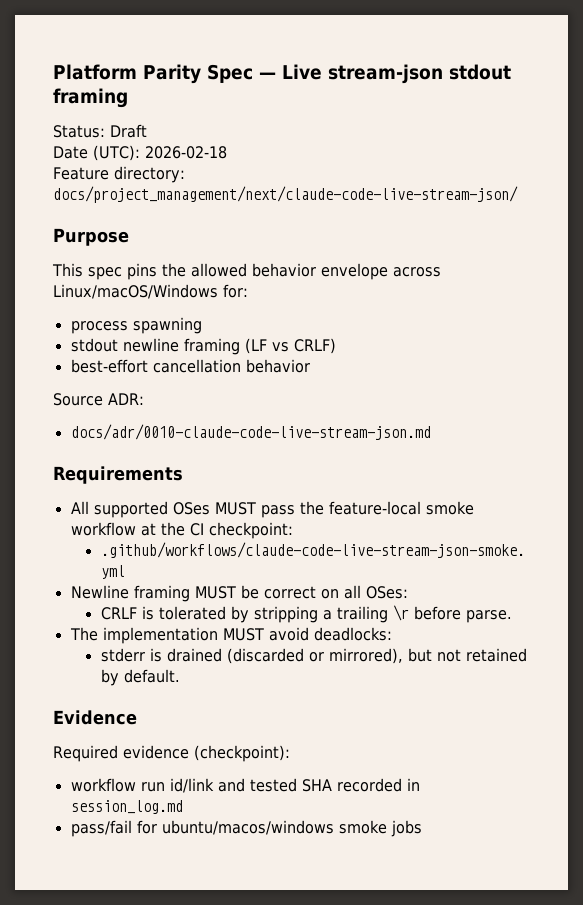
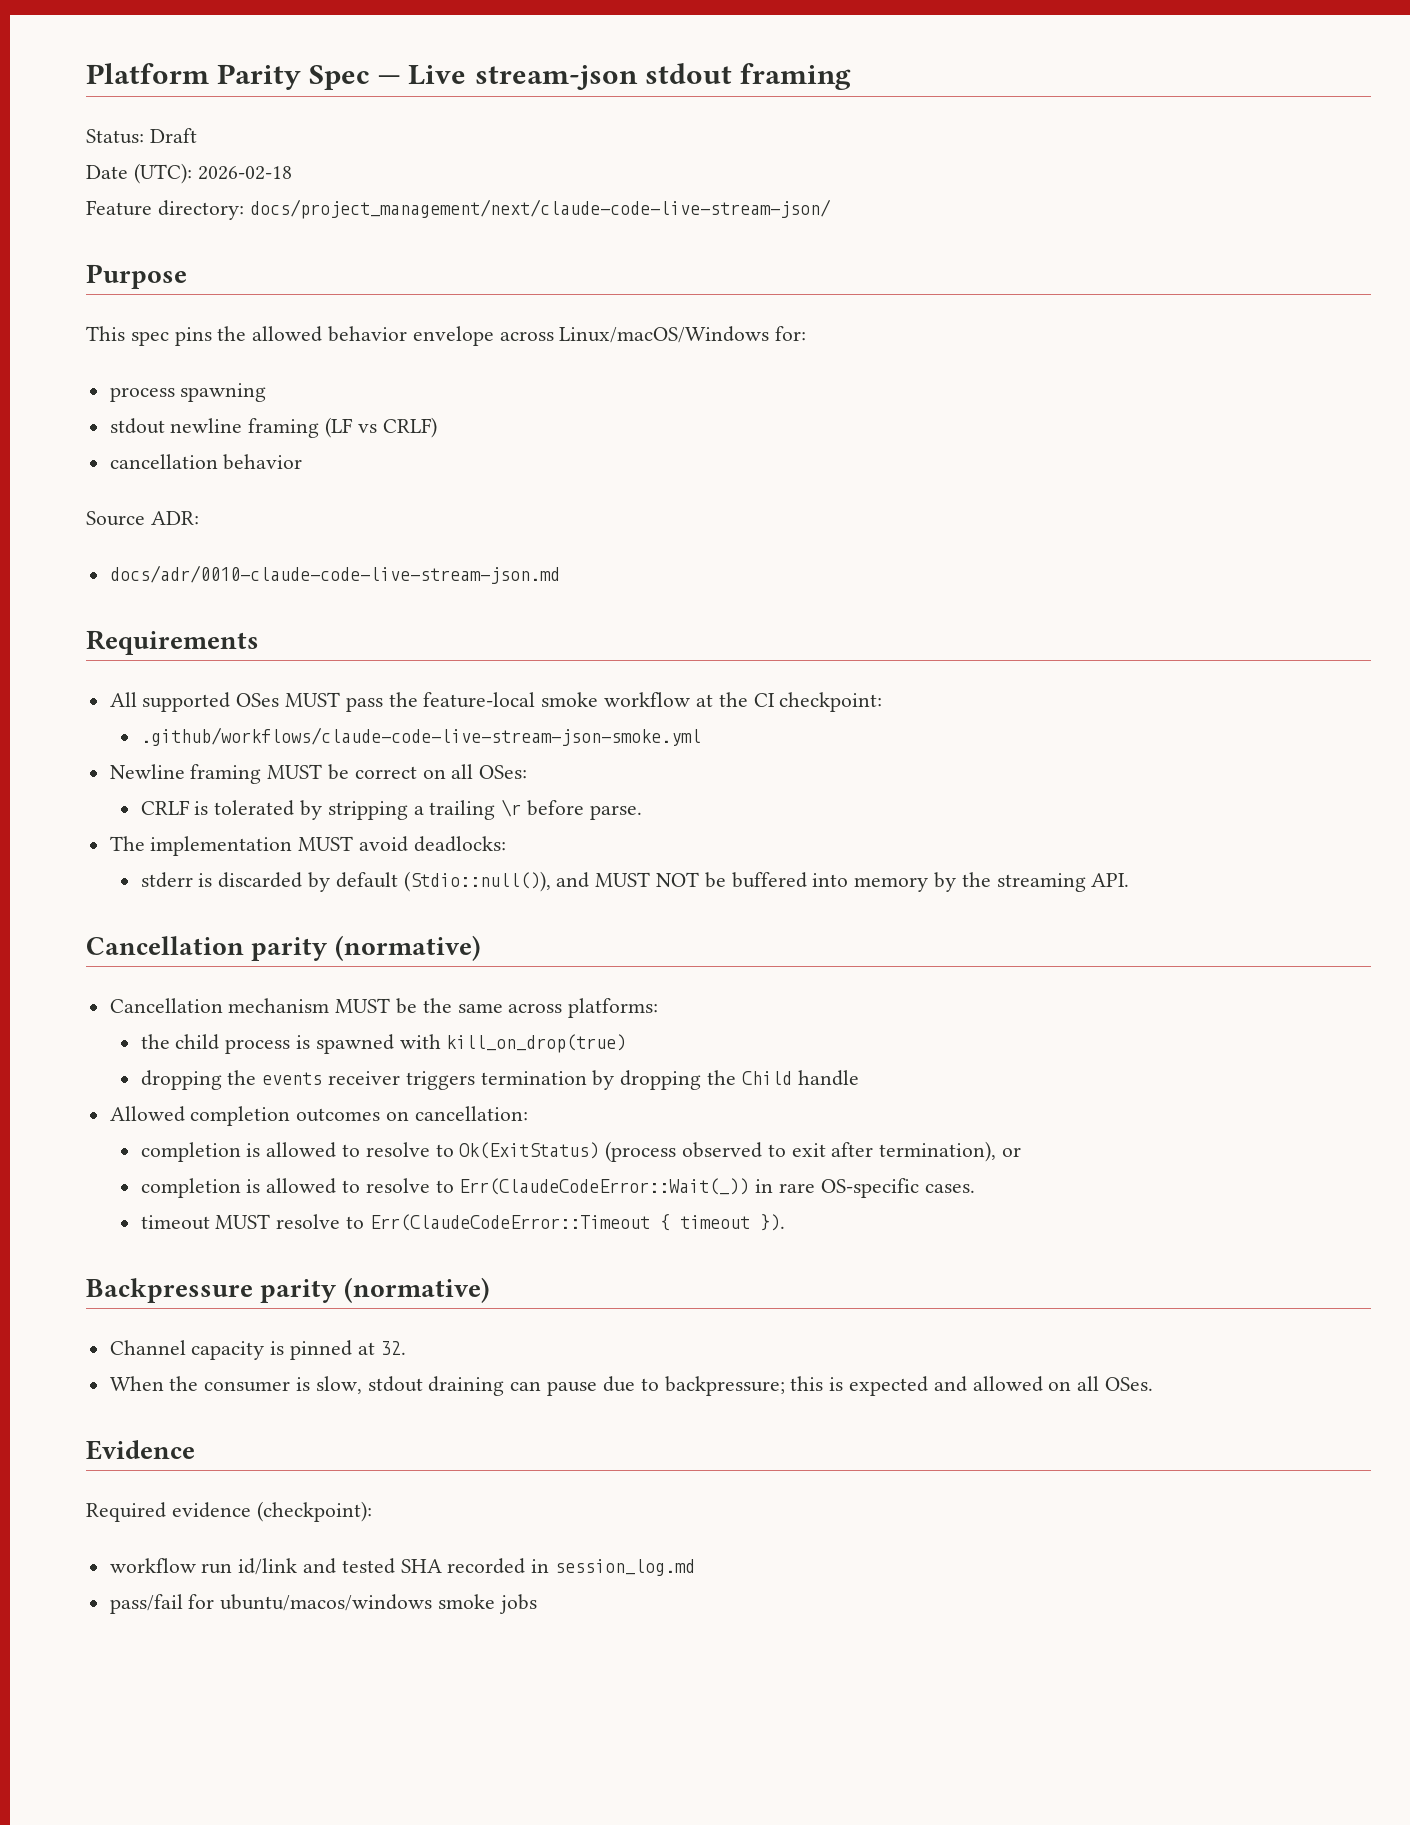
[70,359,148,373] best-effort -> (437, 427) none
[166,648,527,664] [100,669,180,686] drained (discarded or mirrored), but not retained by default. -> [218,871,1130,892] [86,935,481,961] [109,998,659,1018] [140,1034,627,1054] [140,1070,859,1090] [109,1106,528,1126] [140,1141,1021,1162] [140,1178,975,1198] [140,1214,785,1231] [86,1277,490,1303] [109,1340,406,1360] [109,1376,1153,1396] discarded by default (Stdio::null()), and MUST NOT be buffered into memory by the streaming API. // Cancellation parity (normative) // Cancellation mechanism MUST be the same across platforms: // the child process is spawned with kill_on_drop(true) // dropping the events receiver triggers termination by dropping the Child handle // Allowed completion outcomes on cancellation: // completion is allowed to resolve to Ok(ExitStatus) (process observed to exit after termination), or // completion is allowed to resolve to Err(ClaudeCodeError::Wait(_)) in rare OS-specific cases. // timeout MUST resolve to Err(ClaudeCodeError::Timeout { timeout }). // Backpressure parity (normative) // Channel capacity is pinned at 32. // When the consumer is slow, stdout draining can pause due to backpressure; this is expected and allowed on all OSes.

